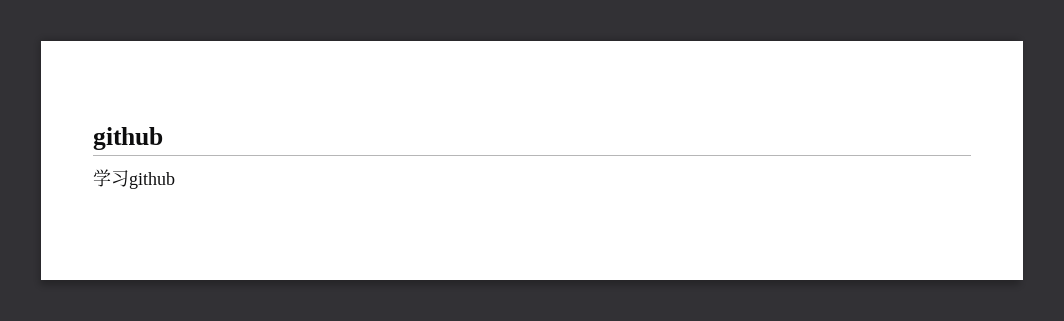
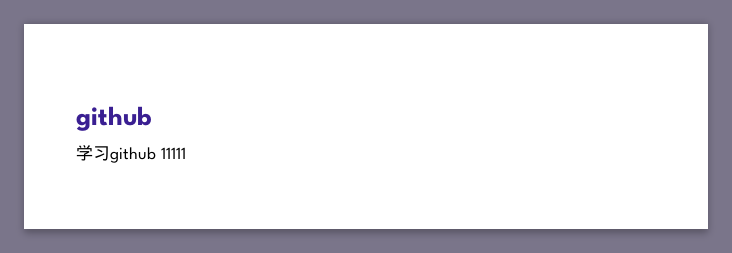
(175, 180) none -> [160,147,186,159] 11111

